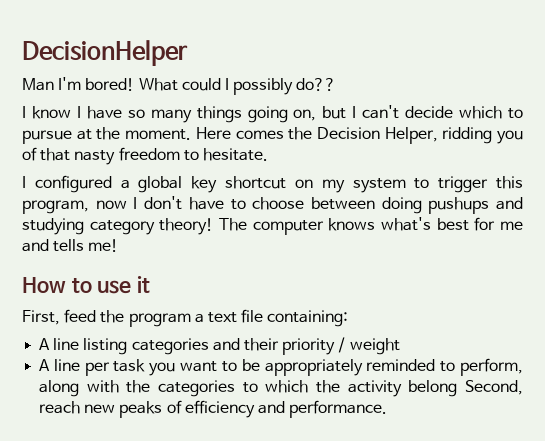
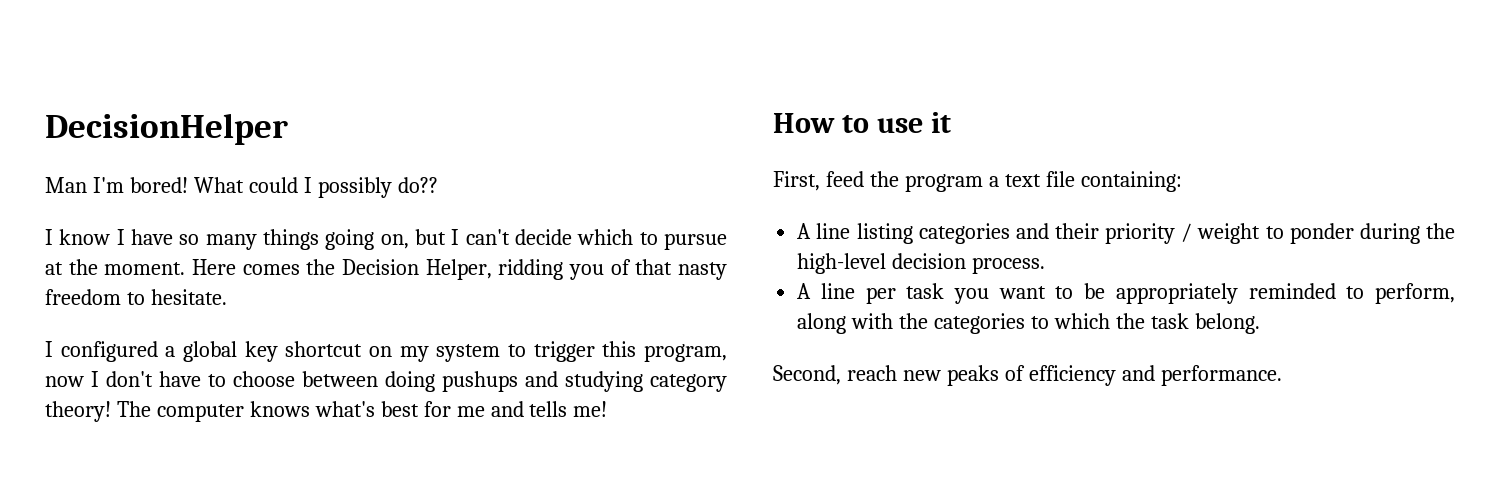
(400, 346) none -> [1265,223,1455,244] [797,253,1046,274] to ponder during the high-level decision process.
[347,380,458,397] activity belong -> [1150,313,1260,334] task belong. //

